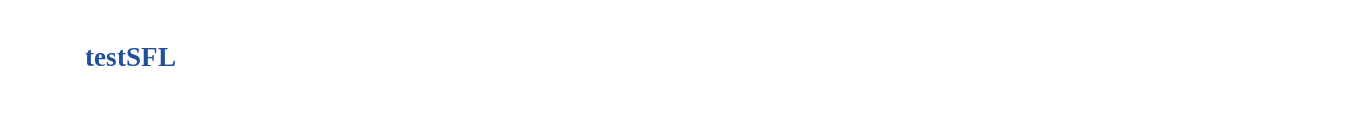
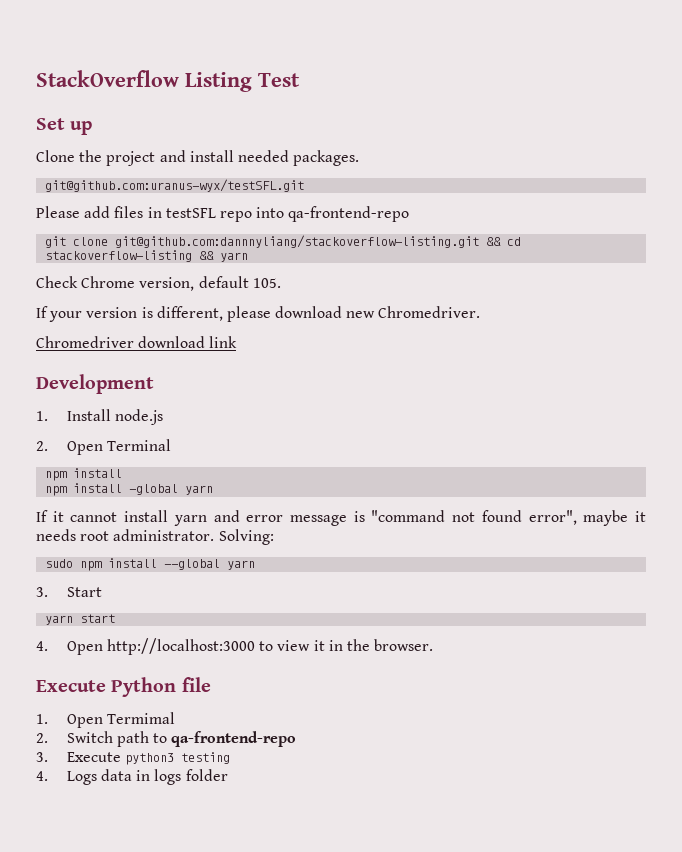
[85,48,176,66] testSFL -> [36,70,300,92] [36,118,93,135] [36,150,360,166] [45,179,305,192] [36,206,410,222] [45,235,522,248] [45,250,249,262] [36,276,281,291] [36,306,481,322] [36,336,238,348] [36,374,154,394] [36,409,164,425] [36,439,172,455] [45,468,123,481] [45,483,214,496] [36,510,646,526] [36,529,274,545] [45,558,256,571] [36,587,102,597] [45,614,116,625] [36,638,434,655] [36,677,211,697] [36,712,176,728] [36,731,297,747] [36,752,231,765] [36,769,228,785] StackOverflow Listing Test // Set up // Clone the project and install needed packages. // git@github.com:uranus-wyx/testSFL.git // Please add files in testSFL repo into qa-frontend-repo // git clone git@github.com:dannnyliang/stackoverflow-listing.git && cd stackoverflow-listing && yarn // Check Chrome version, default 105. // If your version is different, please download new Chromedriver. // Chromedriver download link // Development // 1. Install node.js // 2. Open Terminal // npm install // npm install —global yarn // If it cannot install yarn and error message is "command not found error", maybe it needs root administrator. Solving: // sudo npm install --global yarn // 3. Start // yarn start // 4. Open http://localhost:3000 to view it in the browser. // Execute Python file // 1. Open Termimal // 2. Switch path to qa-frontend-repo // 3. Execute python3 testing // 4. Logs data in logs folder

